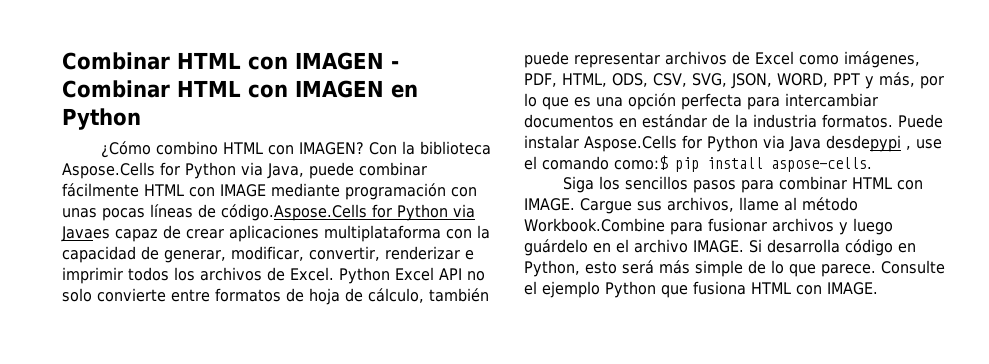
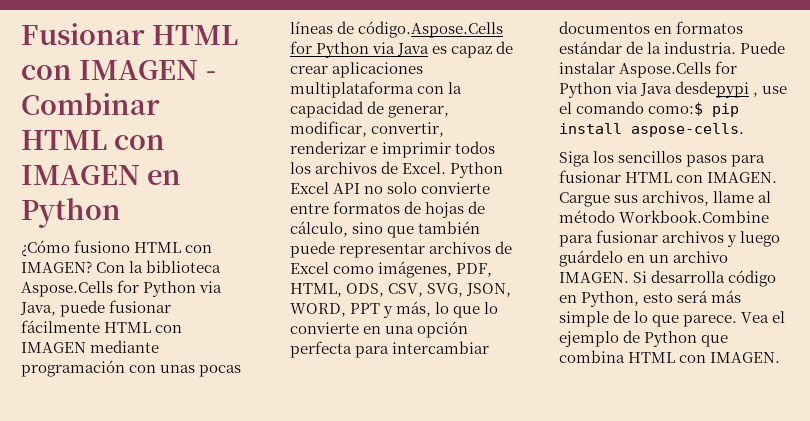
[62,52,170,70] Combinar -> [21,23,145,45] Fusionar
[155,141,218,155] combino -> [74,240,131,253] fusiono
[359,162,427,176] combinar -> [109,300,172,313] fusionar
[220,184,266,197] IMAGE -> [21,342,86,353] IMAGEN
[61,226,110,242] Javaes -> [397,43,448,56] Java es
[309,288,340,305] hoja -> [425,202,465,218] hojas
(424, 295) none -> [352,222,415,238] sino que
[920,76,944,89] [524,93,591,110] por lo que es -> [435,302,499,318] [290,322,382,334] lo que lo convierte en
(637, 123) none -> [676,21,744,34] formatos
[753,114,893,128] industria formatos. -> [664,41,737,54] industria.
[778,176,923,190] [524,198,575,211] combinar HTML con IMAGE. -> [559,170,778,183] fusionar HTML con IMAGEN.
[616,239,744,253] el archivo IMAGE. -> [649,251,729,263] [559,272,629,283] un archivo IMAGEN.
[881,260,945,274] Consulte -> [741,312,770,323] Vea
(600, 289) none -> [623,330,641,343] de
[693,281,878,295] fusiona HTML con IMAGE. -> [559,350,781,363] combina HTML con IMAGEN.

